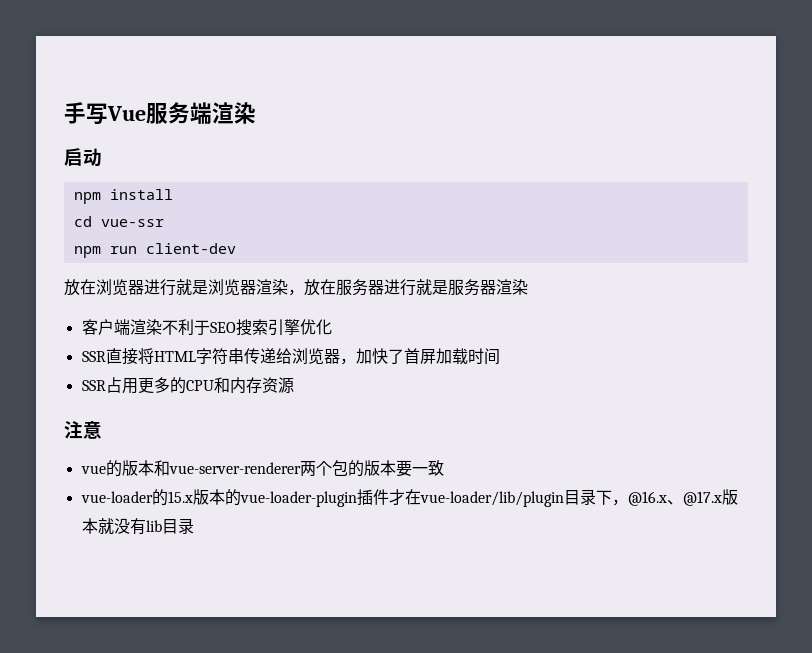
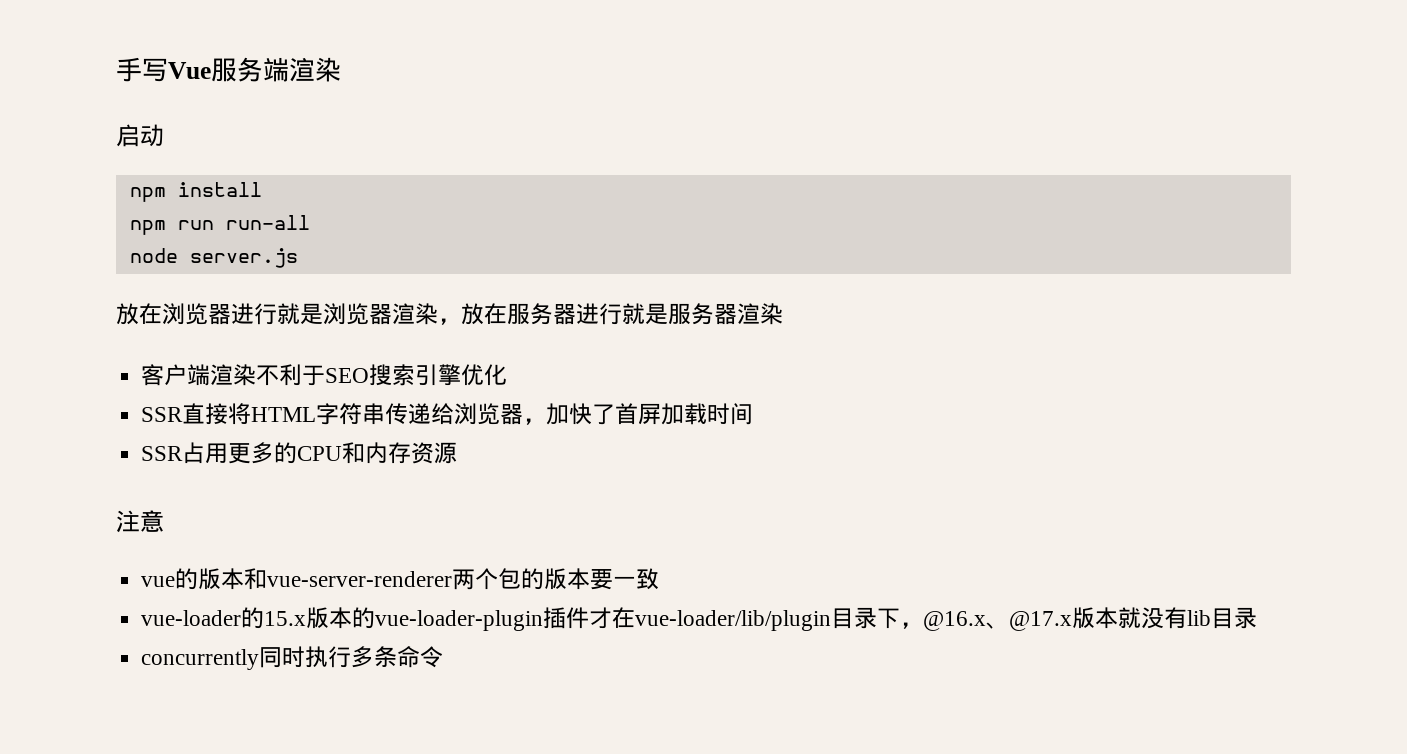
[73,216,164,227] // cd vue-ssr -> (262, 189) none
[145,243,236,254] client-dev -> [225,215,310,230] [129,248,298,268] run-all // node server.js
(194, 526) none -> [141,646,444,670] // concurrently同时执行多条命令

